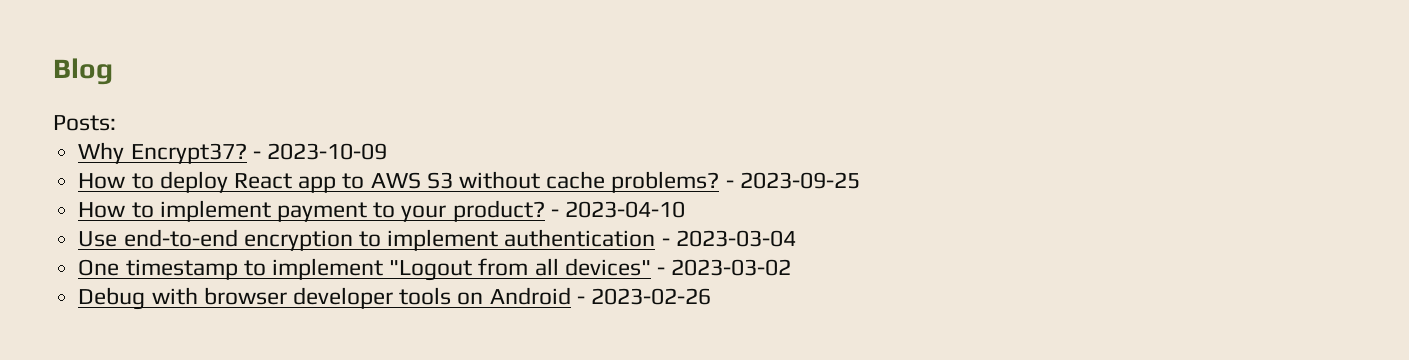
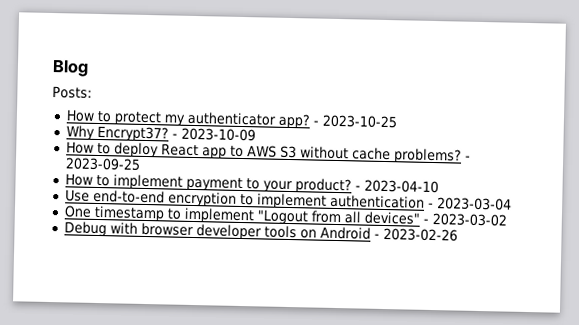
(116, 123) none -> [65,109,397,129] // How to protect my authenticator app? - 2023-10-25

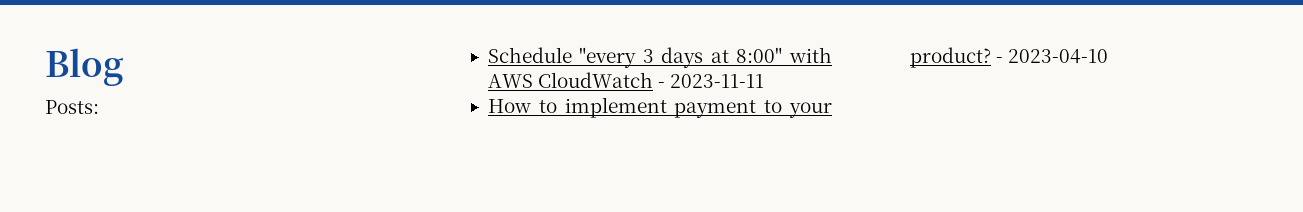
[65,109,397,129] [65,125,256,142] [65,141,471,164] [64,157,141,171] How to protect my authenticator app? - 2023-10-25 // Why Encrypt37? - 2023-10-09 // How to deploy React app to AWS S3 without cache problems? - 2023-09-25 -> [487,47,832,68] [487,72,765,88] Schedule "every 3 days at 8:00" with AWS CloudWatch - 2023-11-11
[64,189,512,211] [63,205,507,227] [63,221,458,242] // Use end-to-end encryption to implement authentication - 2023-03-04 // One timestamp to implement "Logout from all devices" - 2023-03-02 // Debug with browser developer tools on Android - 2023-02-26 -> (1109, 56) none

